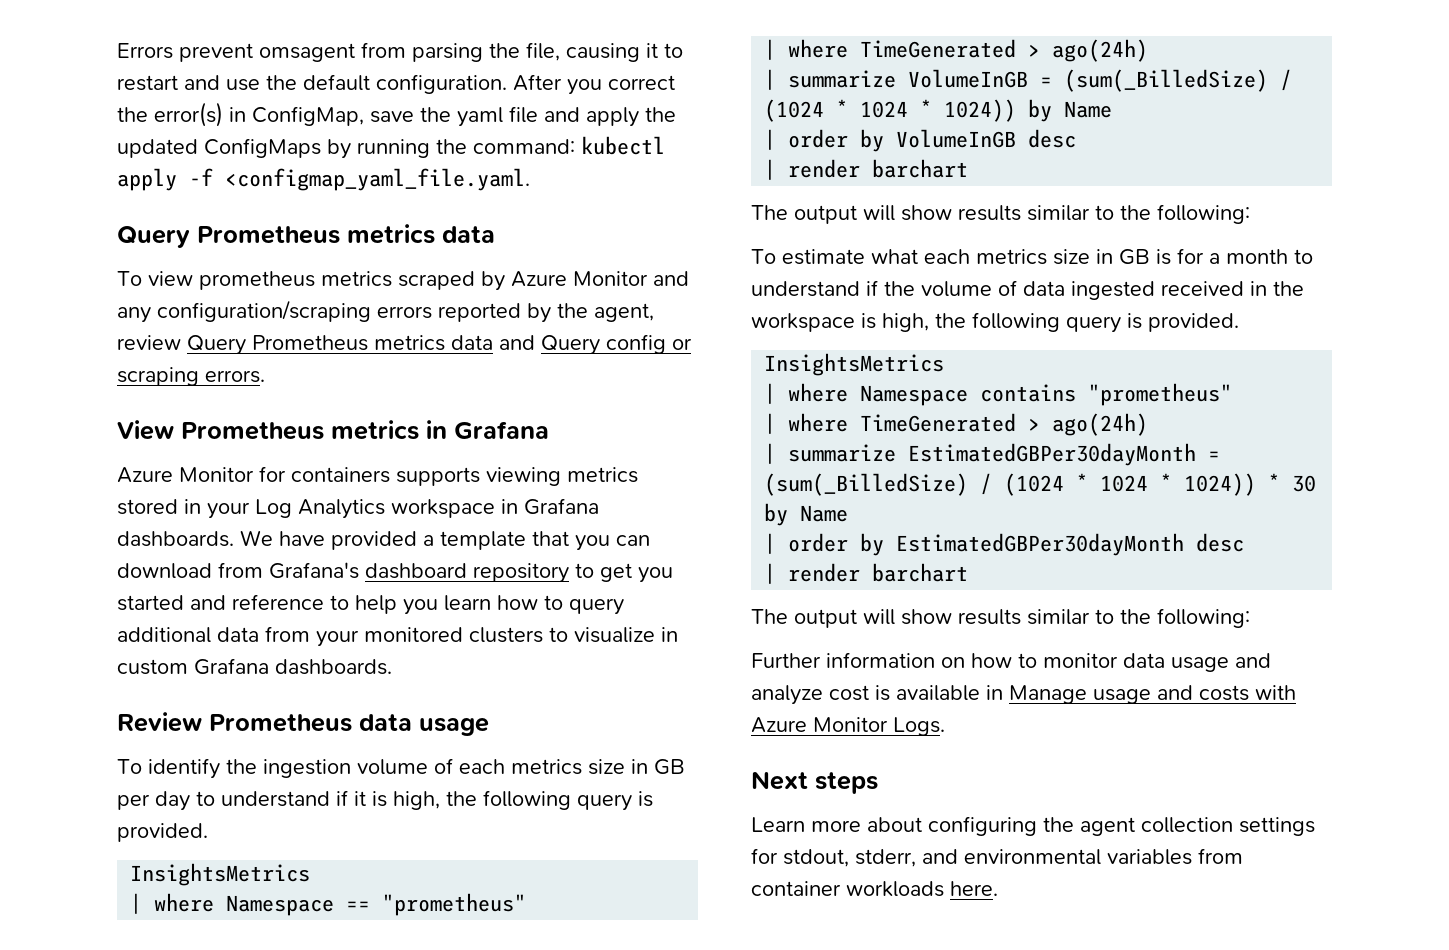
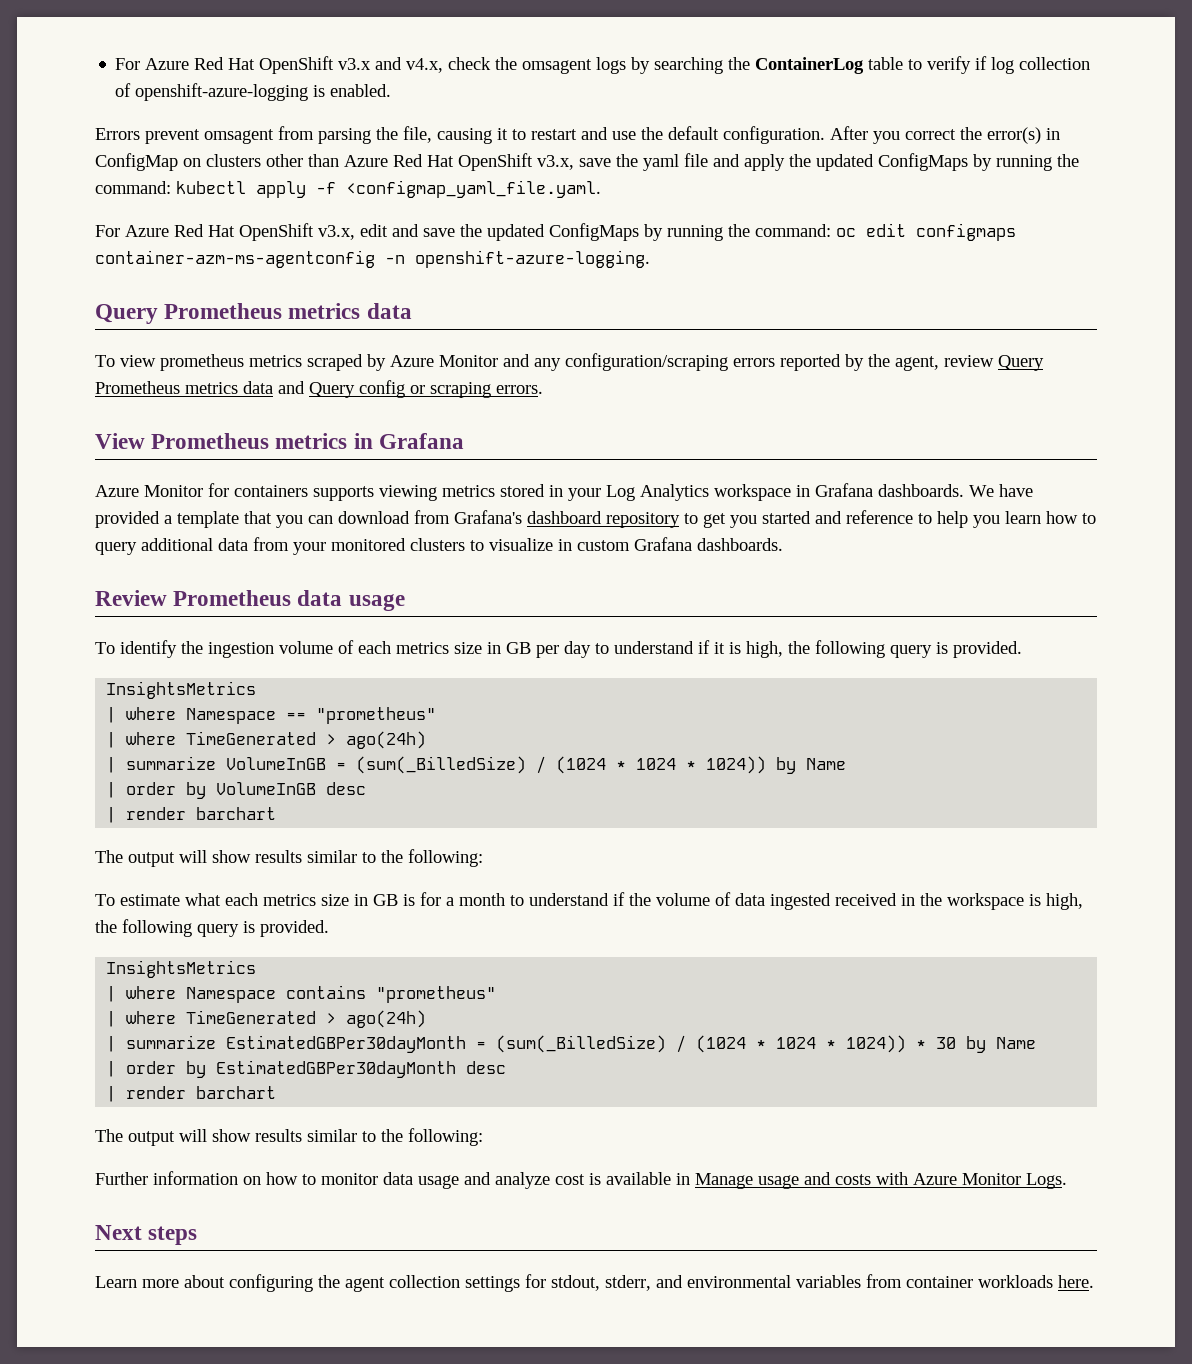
(117, 51) none -> [115,56,1091,74] [115,83,392,101] For Azure Red Hat OpenShift v3.x and v4.x, check the omsagent logs by searching the ContainerLog table to verify if log collection of openshift-azure-logging is enabled. //
[252,106,364,126] ConfigMap, -> [95,153,574,171] ConfigMap on clusters other than Azure Red Hat OpenShift v3.x,
(530, 179) none -> [95,223,1016,241] [95,250,650,268] // For Azure Red Hat OpenShift v3.x, edit and save the updated ConfigMaps by running the command: oc edit configmaps container-azm-ms-agentconfig -n openshift-azure-logging.

